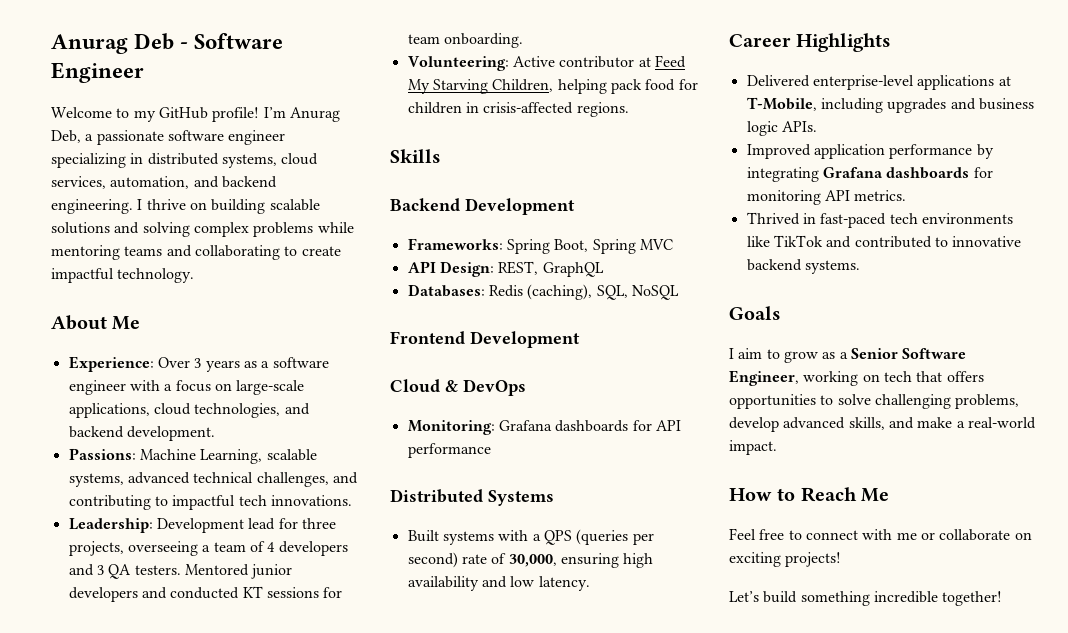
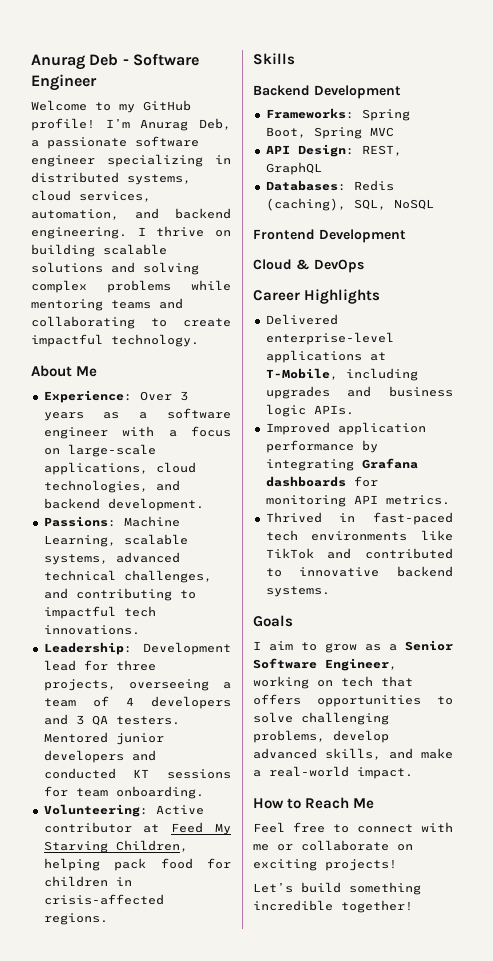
[407,420,681,435] [407,443,491,458] [390,489,554,506] [407,529,654,545] [407,552,654,568] [407,576,590,591] // Monitoring: Grafana dashboards for API performance // Distributed Systems // Built systems with a QPS (queries per second) rate of 30,000, ensuring high availability and low latency. -> (364, 266) none

